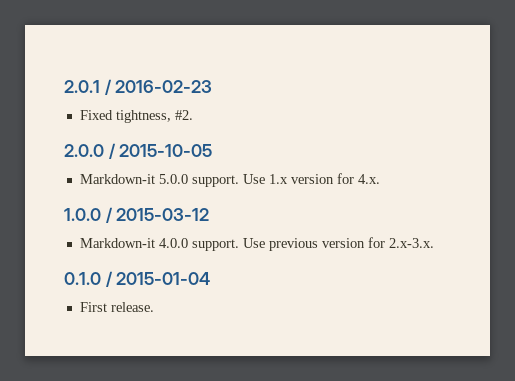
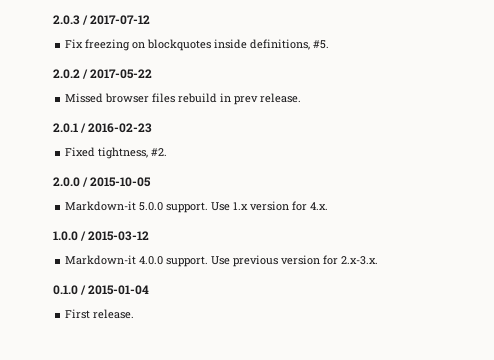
(64, 86) none -> [53,15,151,25] [65,39,330,51] [53,69,153,79] [65,93,302,105] 2.0.3 / 2017-07-12 // Fix freezing on blockquotes inside definitions, #5. // 2.0.2 / 2017-05-22 // Missed browser files rebuild in prev release. //

